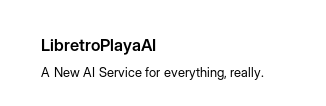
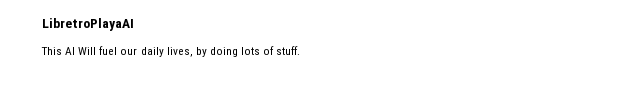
[41,67,265,80] A New AI Service for everything, really. -> [41,46,301,57] This AI Will fuel our daily lives, by doing lots of stuff.

